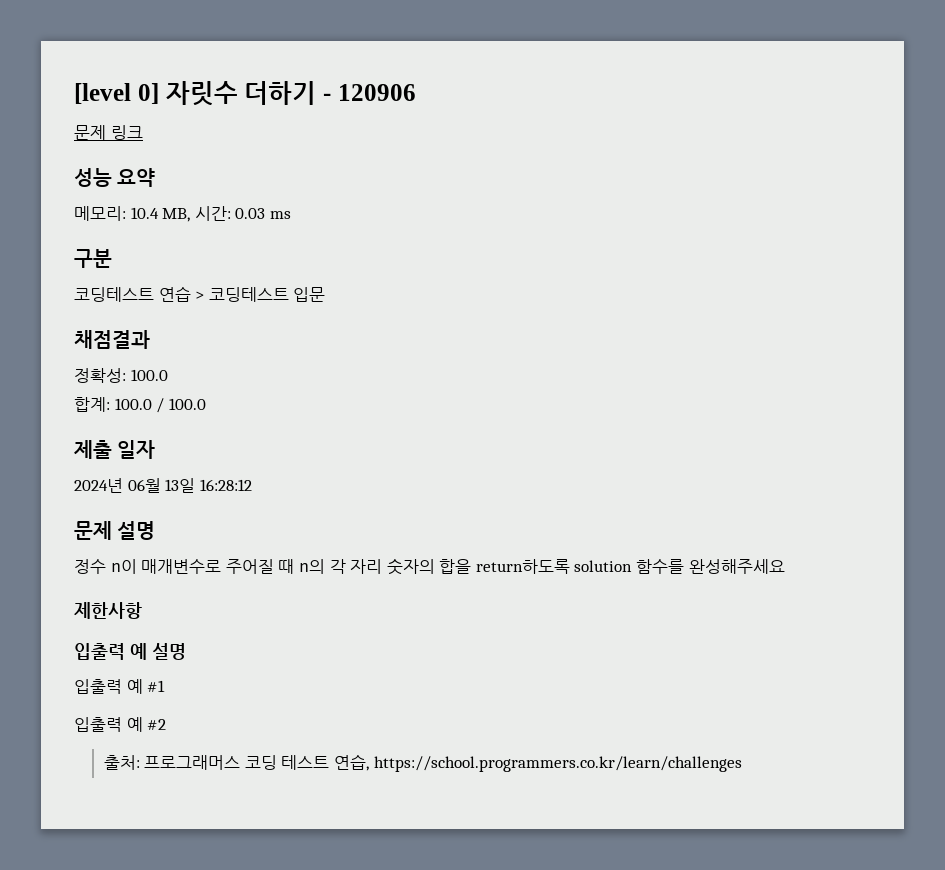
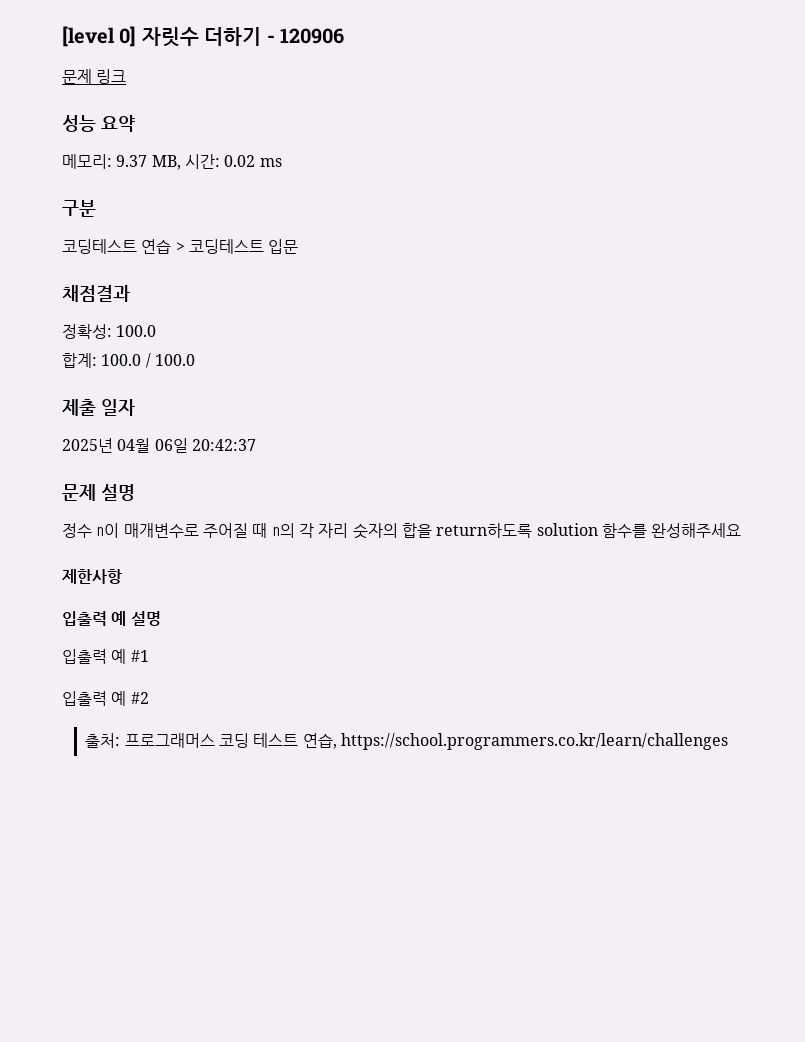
[130,207,159,219] 10.4 -> [116,155,148,167] 9.37
[235,208,266,219] 0.03 -> [224,155,256,167] 0.02
[74,478,252,493] 2024년 06월 13일 16:28:12 -> [62,438,256,453] 2025년 04월 06일 20:42:37

